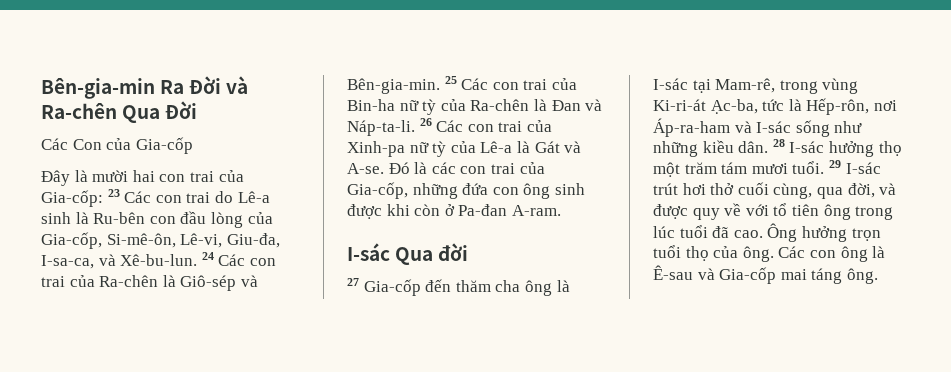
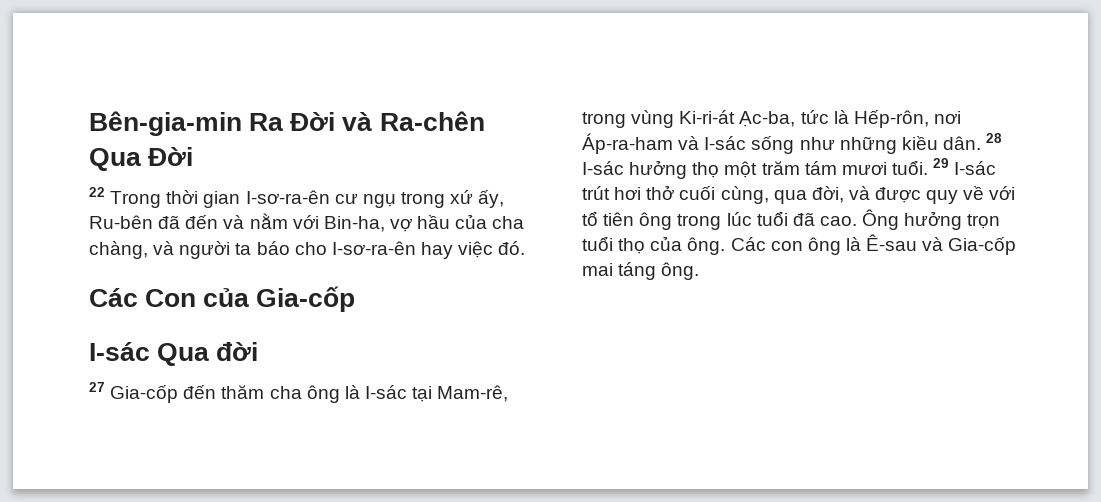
[41,137,193,154] [41,170,244,186] [41,189,270,207] [41,211,273,228] [41,232,280,249] [41,252,276,269] [41,275,258,291] [347,76,577,94] [347,99,603,115] [347,118,552,136] [347,141,582,157] [347,162,545,174] [347,182,585,199] [347,204,561,219] Các Con của Gia-cốp // Đây là mười hai con trai của Gia-cốp: 23 Các con trai do Lê-a sinh là Ru-bên con đầu lòng của Gia-cốp, Si-mê-ôn, Lê-vi, Giu-đa, I-sa-ca, và Xê-bu-lun. 24 Các con trai của Ra-chên là Giô-sép và Bên-gia-min. 25 Các con trai của Bin-ha nữ tỳ của Ra-chên là Đan và Náp-ta-li. 26 Các con trai của Xinh-pa nữ tỳ của Lê-a là Gát và A-se. Đó là các con trai của Gia-cốp, những đứa con ông sinh được khi còn ở Pa-đan A-ram. -> [89,187,505,208] [89,213,525,232] [89,241,526,259] [89,286,356,312] 22 Trong thời gian I-sơ-ra-ên cư ngụ trong xứ ấy, Ru-bên đã đến và nằm với Bin-ha, vợ hầu của cha chàng, và người ta báo cho I-sơ-ra-ên hay việc đó. // Các Con của Gia-cốp

